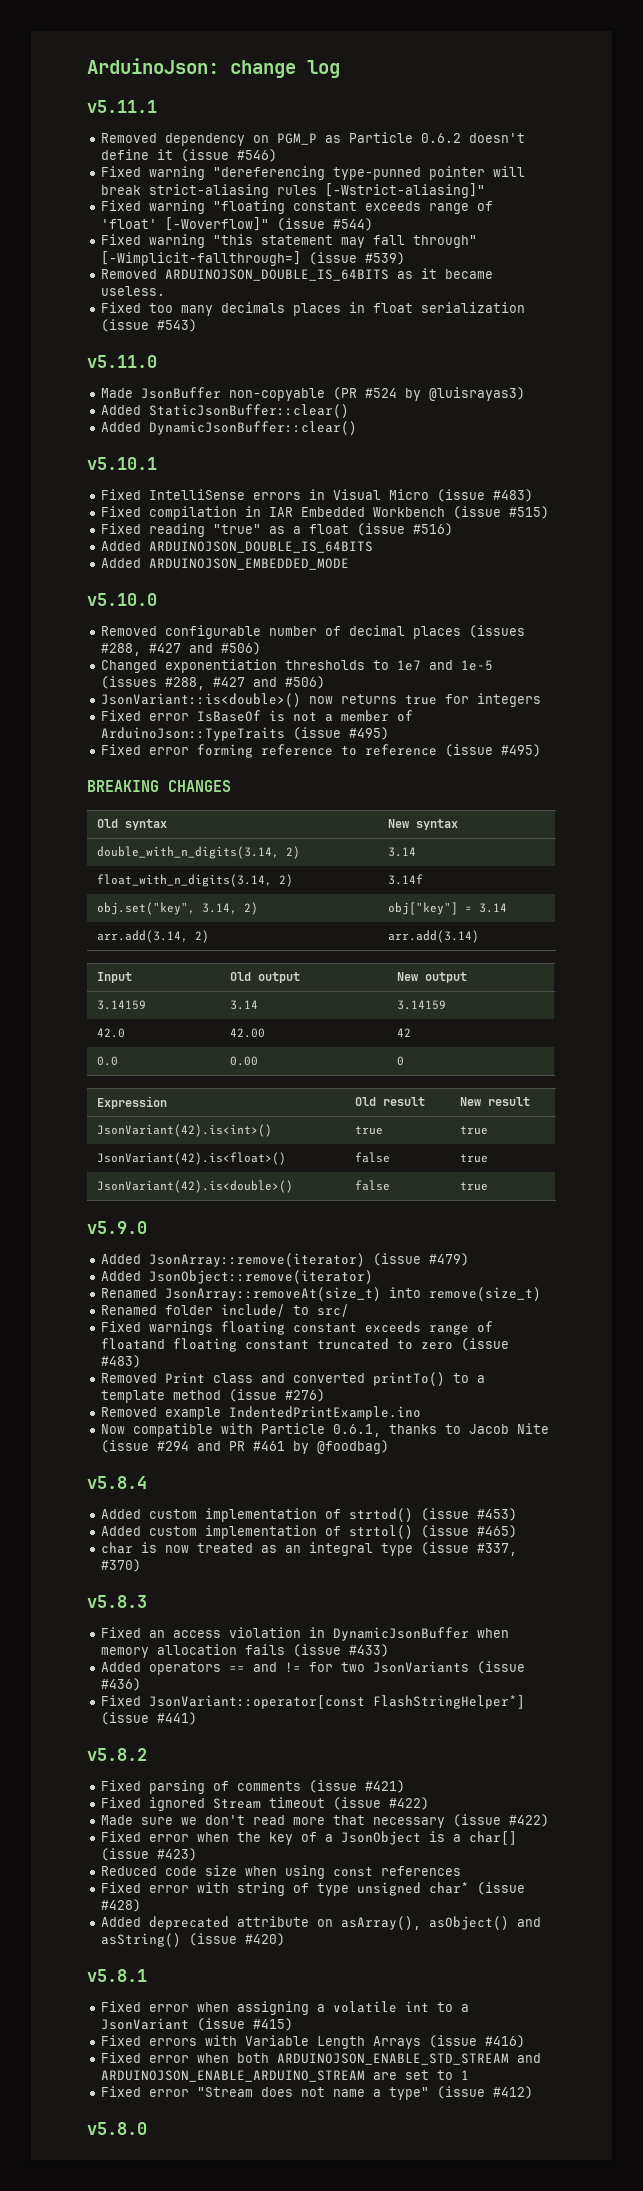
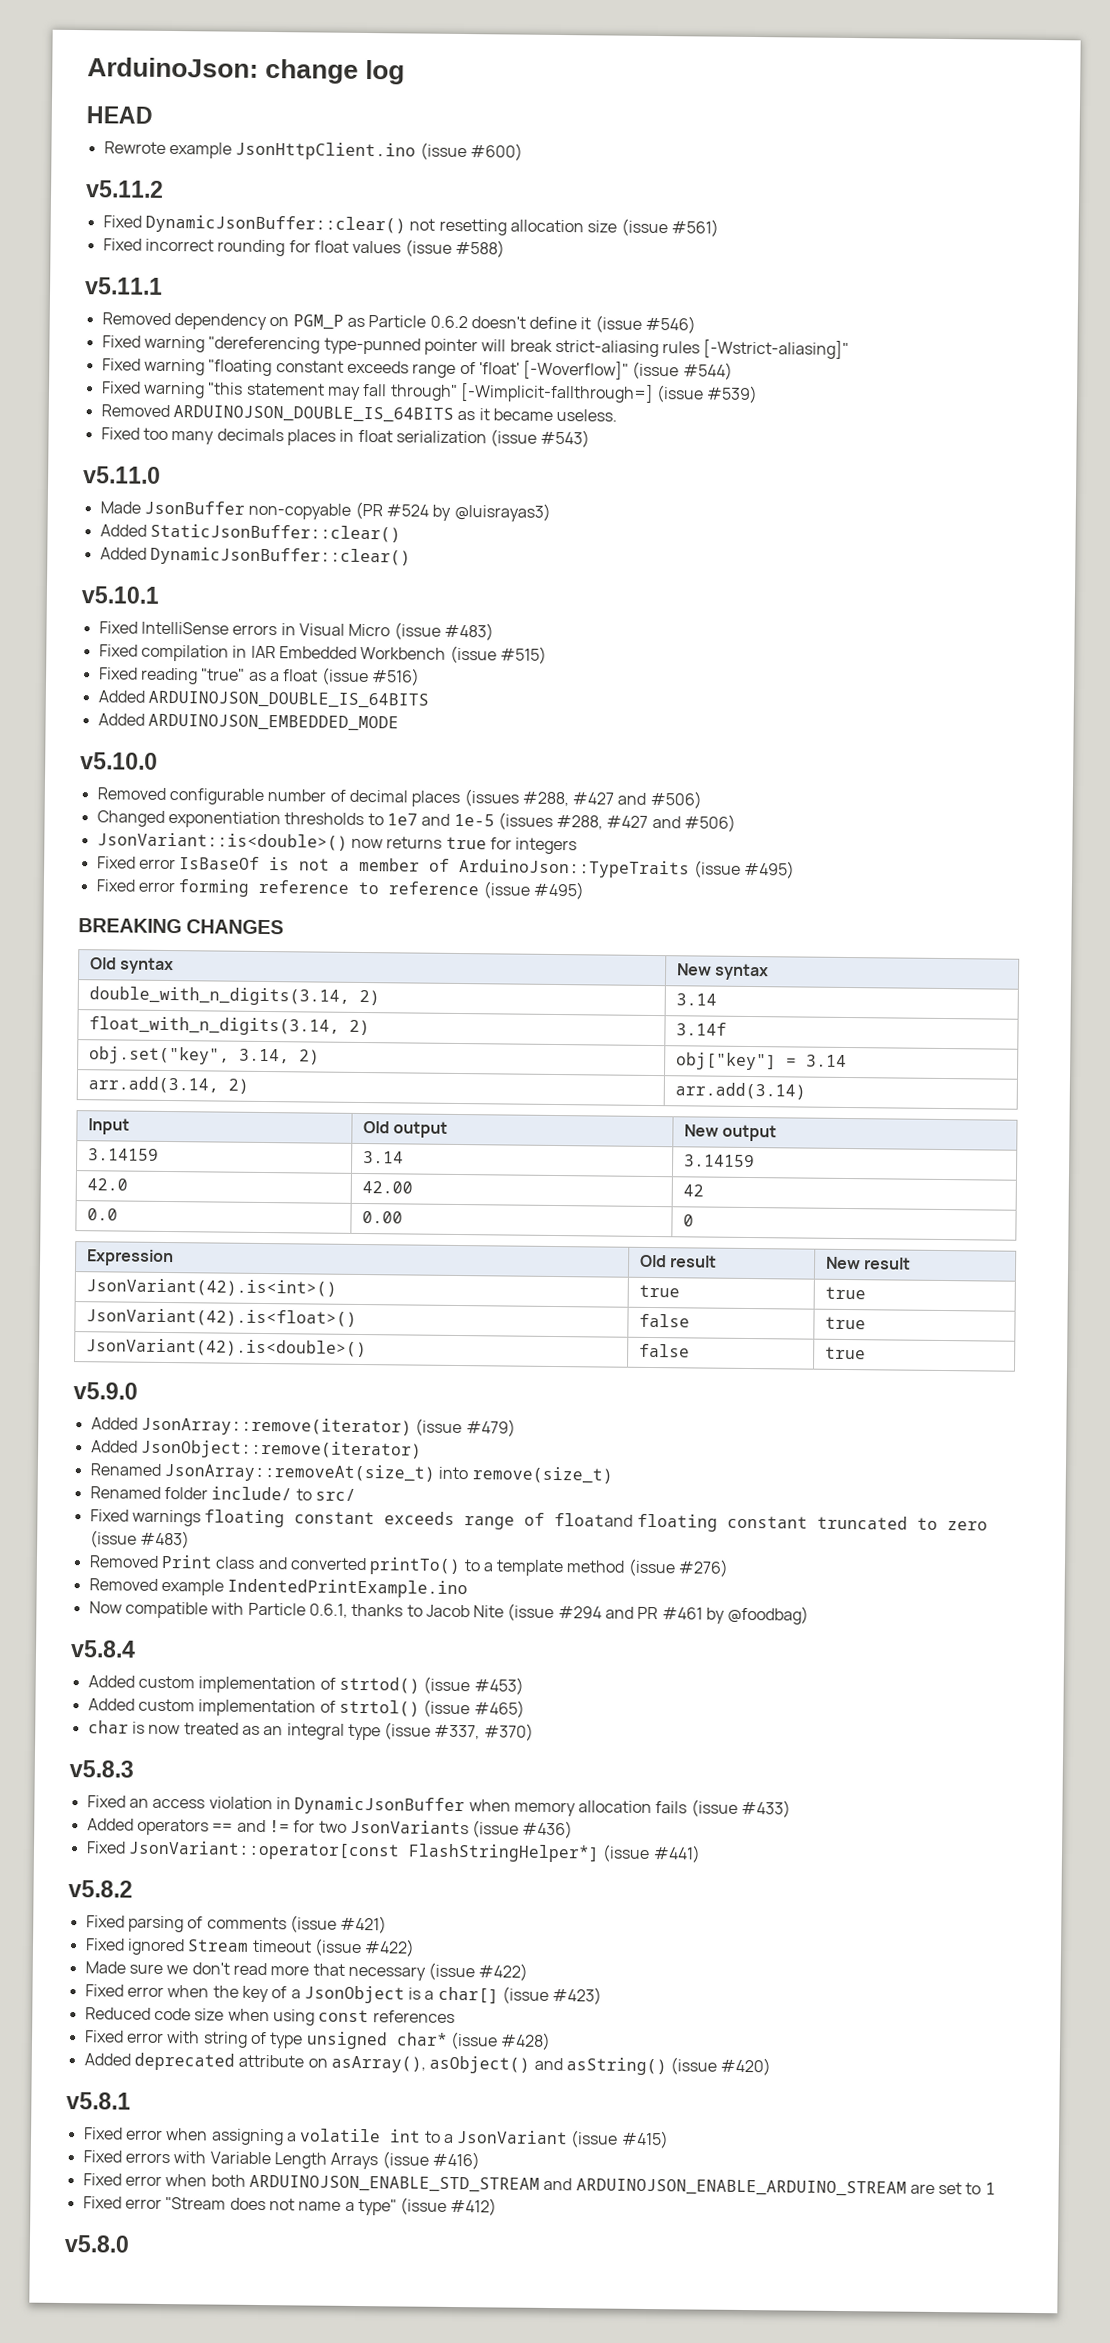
(340, 69) none -> [86,106,153,124] [103,141,523,161] [86,180,164,198] [102,214,719,237] [102,238,505,258] // HEAD // Rewrote example JsonHttpClient.ino (issue #600) // v5.11.2 // Fixed DynamicJsonBuffer::clear() not resetting allocation size (issue #561) // Fixed incorrect rounding for float values (issue #588)

